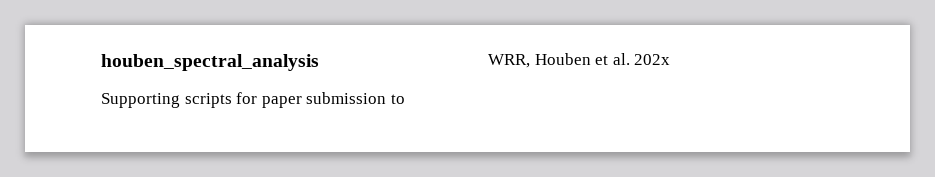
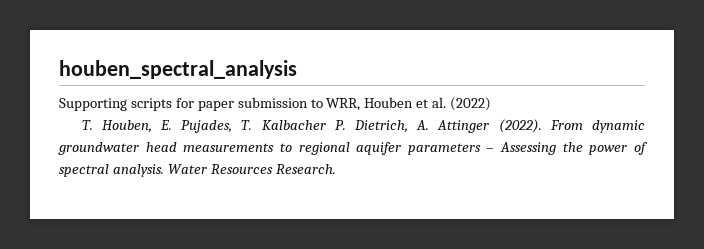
[634,54,671,65] 202x -> [450,97,492,111] [81,119,645,133] [58,142,648,155] [59,164,336,177] (2022) // T. Houben, E. Pujades, T. Kalbacher P. Dietrich, A. Attinger (2022). From dynamic groundwater head measurements to regional aquifer parameters – Assessing the power of spectral analysis. Water Resources Research.

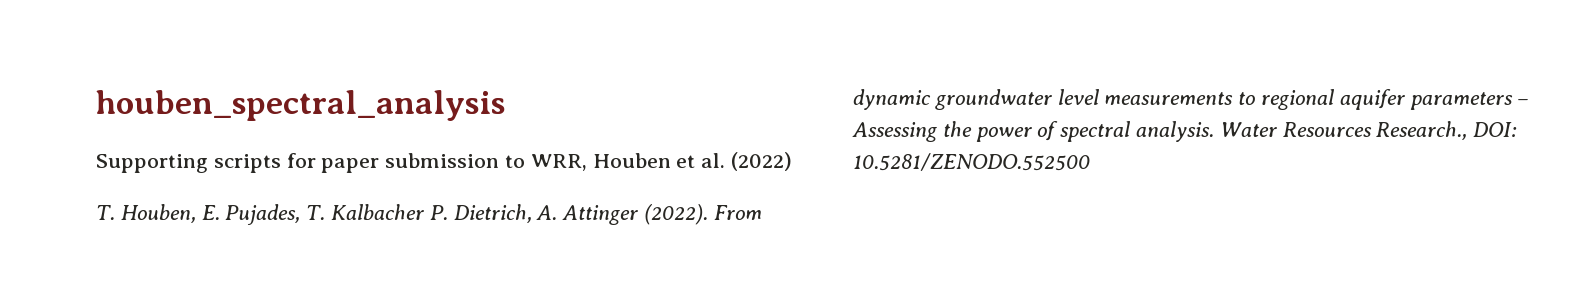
[145,142,177,152] head -> [1057,89,1099,105] level
[275,164,336,174] Research. -> [1376,121,1518,140] [853,153,1090,171] Research., DOI: 10.5281/ZENODO.552500

